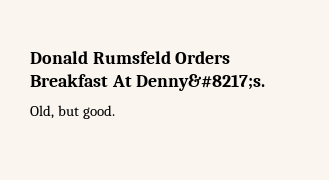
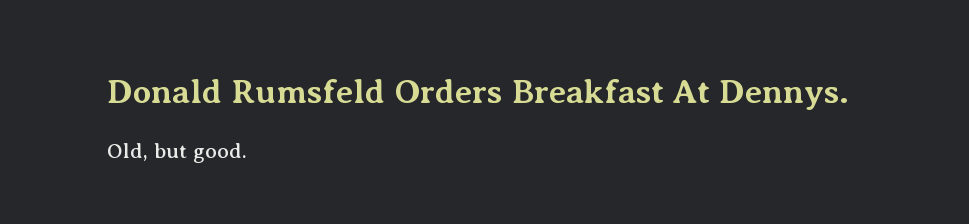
[136,74,266,91] Denny&#8217;s. -> [718,80,849,110] Dennys.

